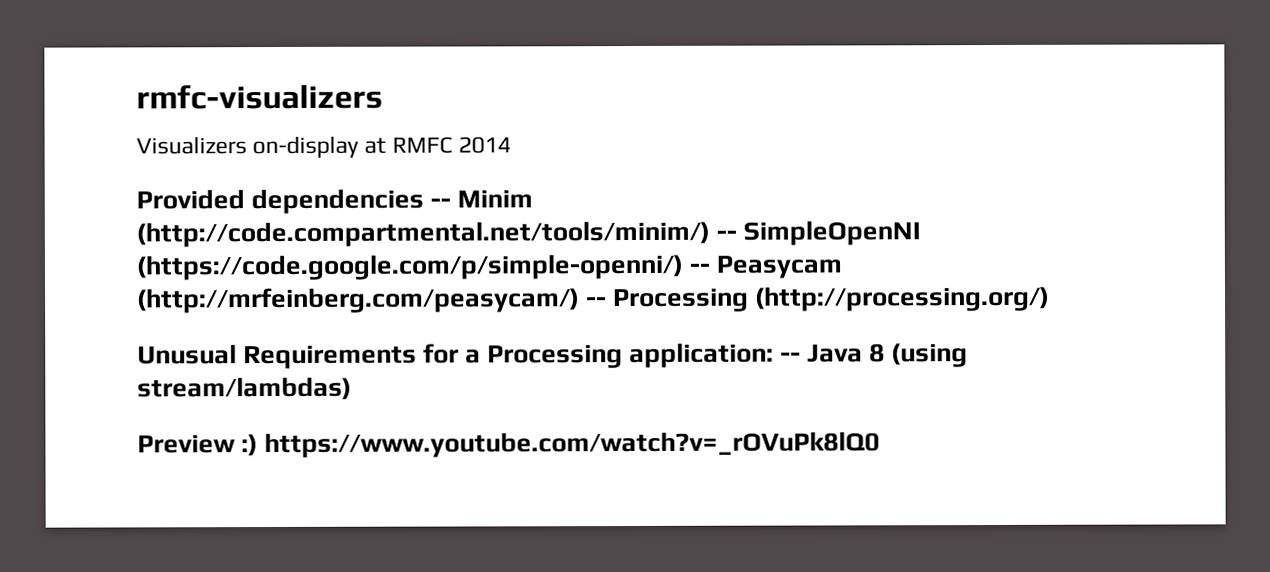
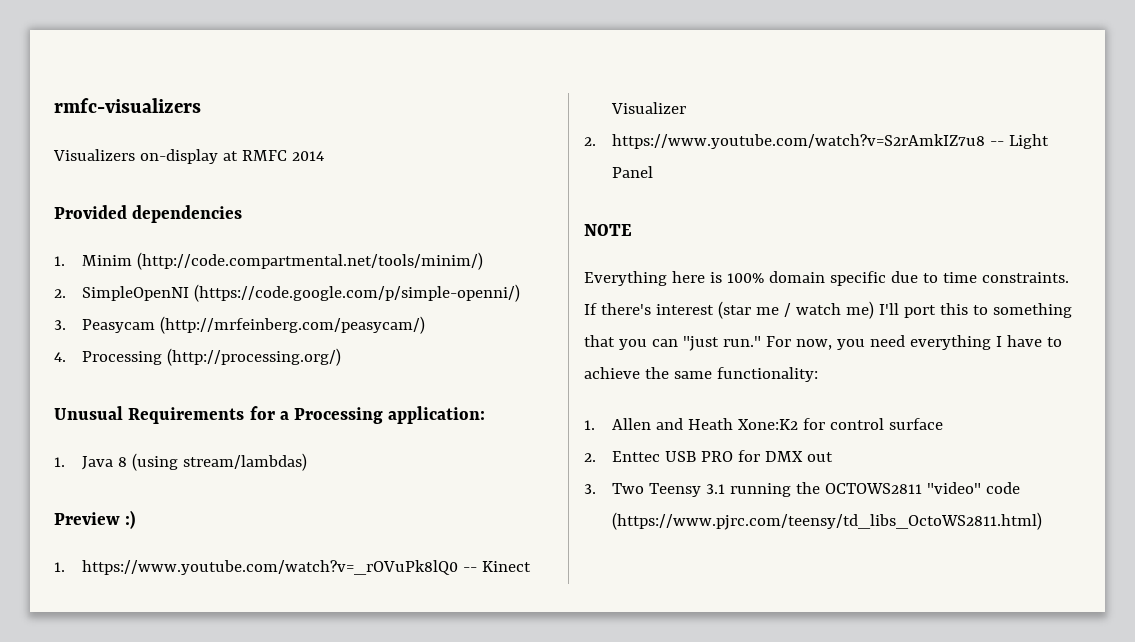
[430,198,452,208] -- -> [54,256,65,266] // 1.
[716,230,738,240] -- -> [54,289,66,298] // 2.
[689,263,711,273] -- -> [54,320,66,330] // 3.
[586,297,608,307] -- -> [54,352,66,362] // 4.
[780,352,802,362] -- -> [54,457,65,467] // 1.
[264,431,881,459] https://www.youtube.com/watch?v=_rOVuPk8lQ0 -> [54,560,531,575] [610,102,686,114] [584,134,1049,149] [611,166,653,178] [584,224,632,236] [584,271,1069,286] [584,301,1072,319] [584,335,1062,351] [584,367,818,382] [584,418,943,430] [584,450,833,462] [584,482,1020,497] [611,512,1042,530] // 1. https://www.youtube.com/watch?v=_rOVuPk8lQ0 -- Kinect Visualizer // 2. https://www.youtube.com/watch?v=S2rAmkIZ7u8 -- Light Panel // NOTE // Everything here is 100% domain specific due to time constraints. If there's interest (star me / watch me) I'll port this to something that you can "just run." For now, you need everything I have to achieve the same functionality: // 1. Allen and Heath Xone:K2 for control surface // 2. Enttec USB PRO for DMX out // 3. Two Teensy 3.1 running the OCTOWS2811 "video" code (https://www.pjrc.com/teensy/td_libs_OctoWS2811.html)

